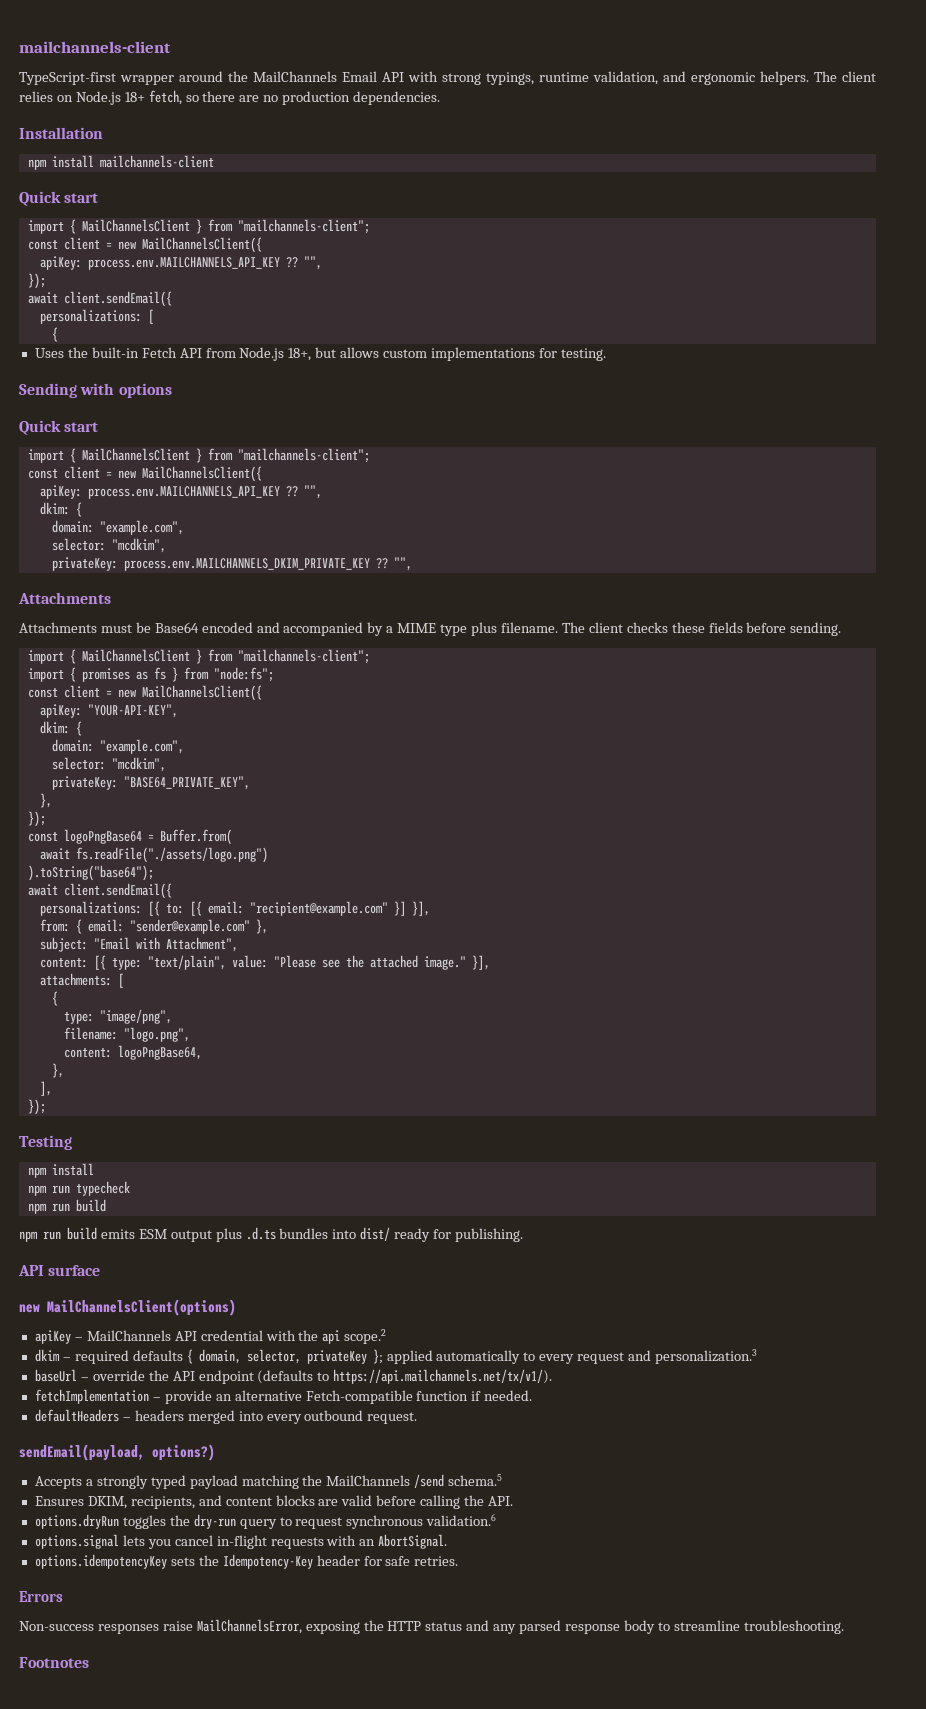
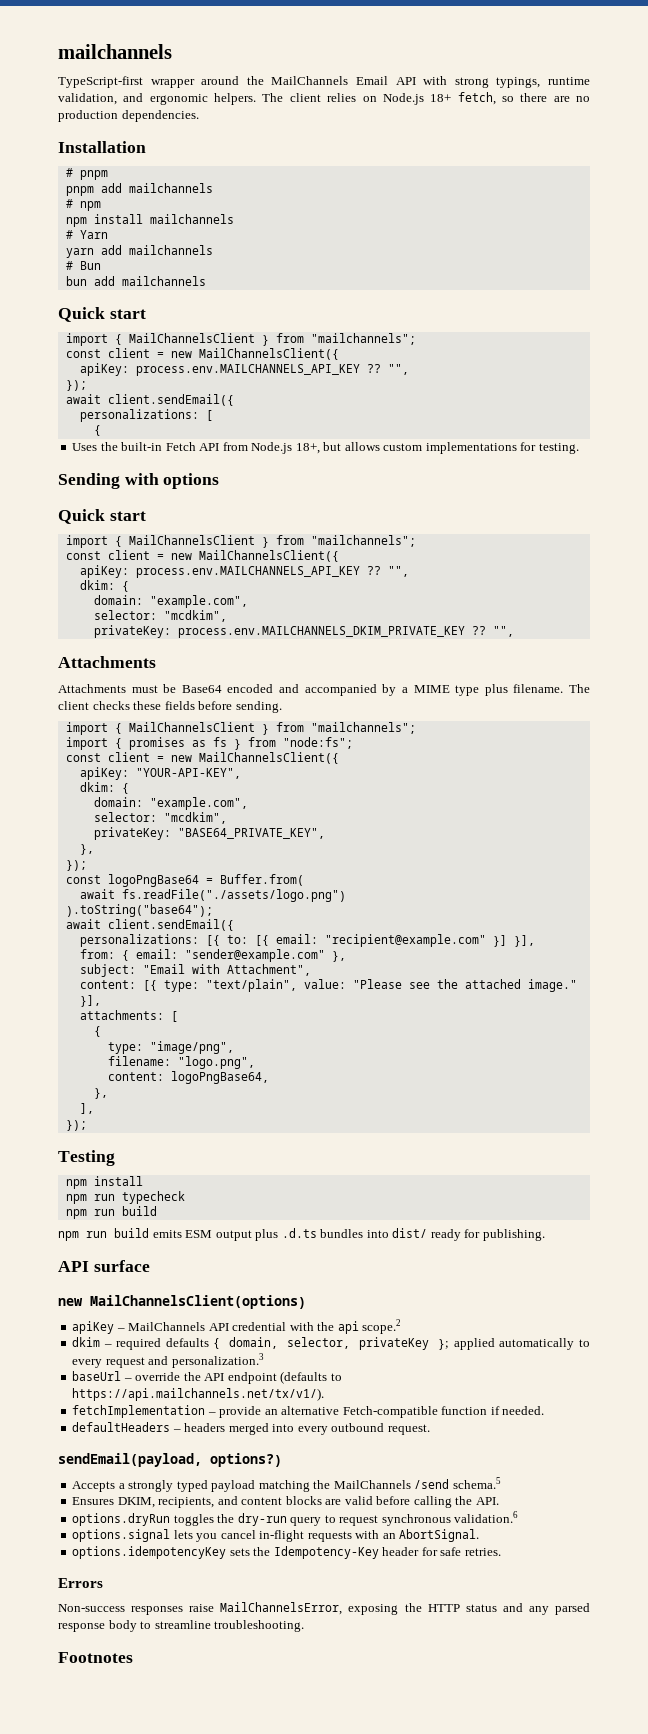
[19,41,171,53] mailchannels-client -> [58,44,172,59] mailchannels
[27,155,214,170] [19,191,99,206] [27,219,370,234] npm install mailchannels-client // Quick start // import { MailChannelsClient } from "mailchannels-client"; -> [65,168,108,180] [65,183,213,196] [65,199,101,211] [65,214,234,227] [65,230,108,239] [65,245,213,258] [65,261,101,270] [65,276,206,286] [58,307,146,322] [65,333,416,346] # pnpm // pnpm add mailchannels // # npm // npm install mailchannels // # Yarn // yarn add mailchannels // # Bun // bun add mailchannels // Quick start // import { MailChannelsClient } from "mailchannels";
[237,448,370,463] "mailchannels-client"; -> [310,535,416,547] "mailchannels";
[237,649,370,664] "mailchannels-client"; -> [310,722,416,734] "mailchannels";

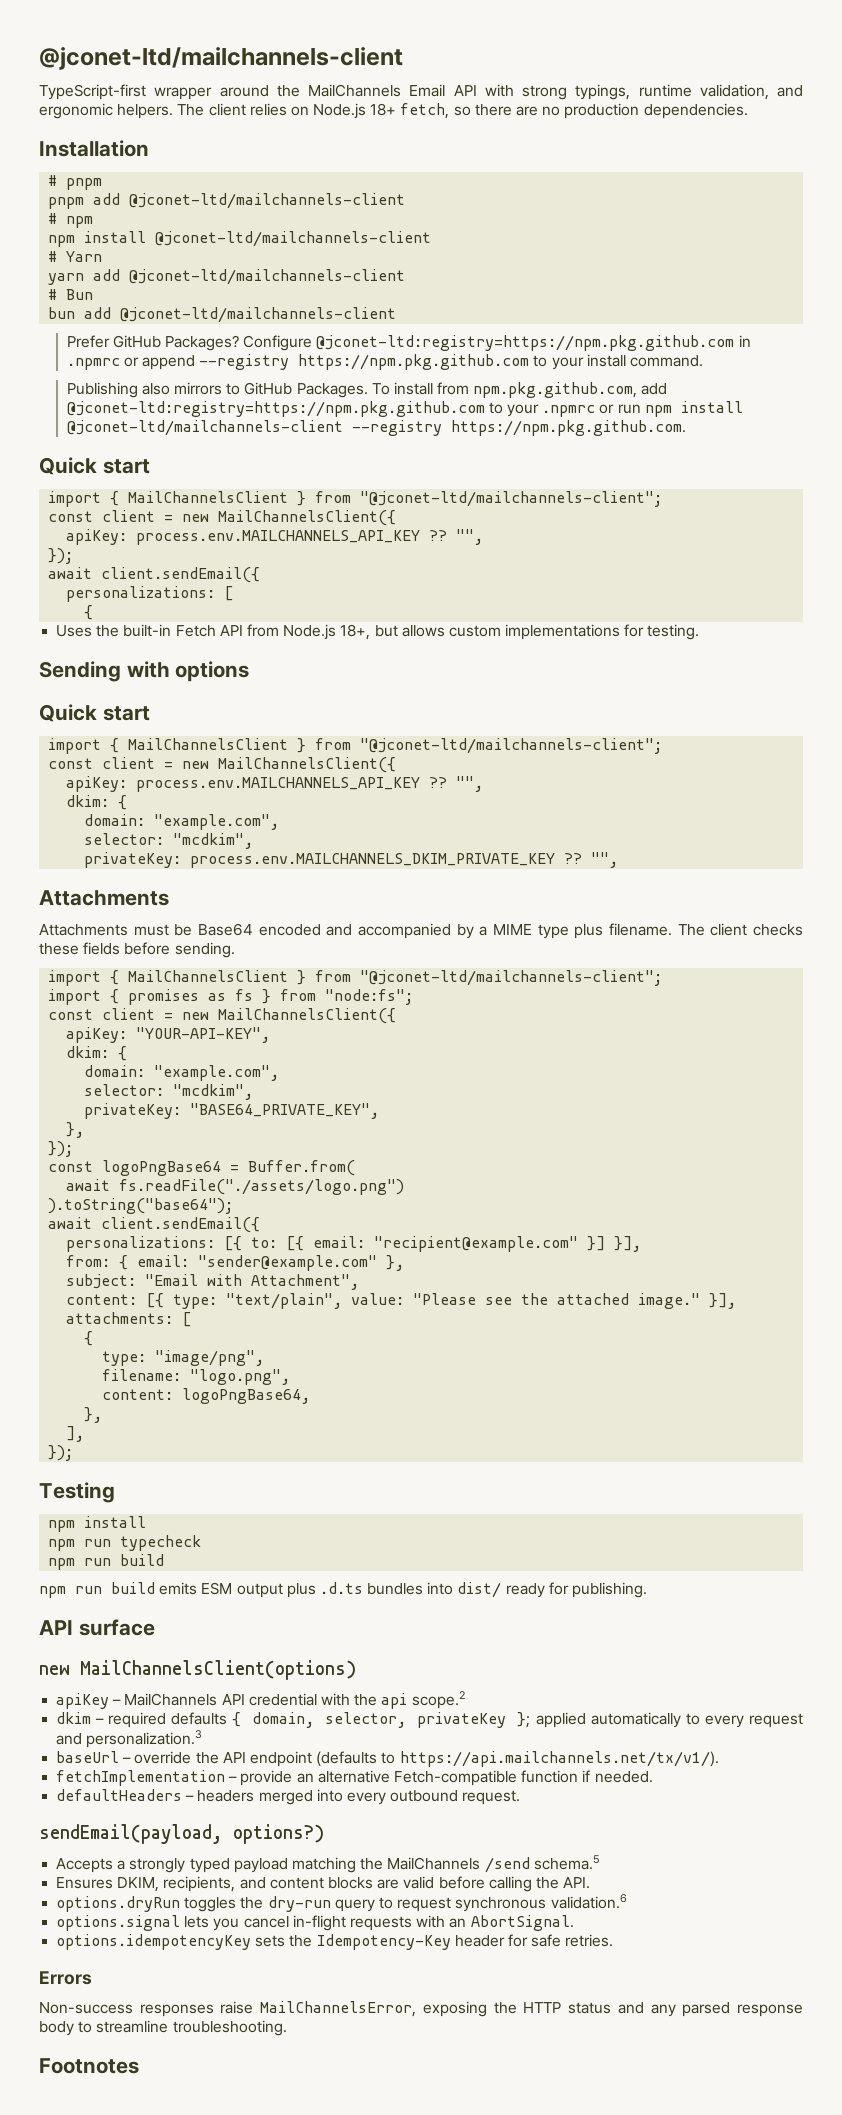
[58,44,172,59] mailchannels -> [39,47,403,70] @jconet-ltd/mailchannels-client
[128,183,213,193] mailchannels -> [129,193,406,209] @jconet-ltd/mailchannels-client
[149,214,234,224] mailchannels -> [155,231,432,247] @jconet-ltd/mailchannels-client
[128,245,213,255] mailchannels -> [129,269,406,285] @jconet-ltd/mailchannels-client
[121,276,206,286] [58,307,146,322] [65,333,416,346] mailchannels // Quick start // import { MailChannelsClient } from "mailchannels"; -> [120,307,397,323] [66,335,751,351] [66,354,703,370] [66,382,668,398] [66,401,743,417] [66,420,686,436] [39,457,150,475] [48,491,663,507] @jconet-ltd/mailchannels-client // Prefer GitHub Packages? Configure @jconet-ltd:registry=https://npm.pkg.github.com in .npmrc or append --registry https://npm.pkg.github.com to your install command. // Publishing also mirrors to GitHub Packages. To install from npm.pkg.github.com, add @jconet-ltd:registry=https://npm.pkg.github.com to your .npmrc or run npm install @jconet-ltd/mailchannels-client --registry https://npm.pkg.github.com. // Quick start // import { MailChannelsClient } from "@jconet-ltd/mailchannels-client";
[310,535,416,547] "mailchannels"; -> [360,738,663,754] "@jconet-ltd/mailchannels-client";
[310,722,416,734] "mailchannels"; -> [360,970,663,986] "@jconet-ltd/mailchannels-client";

